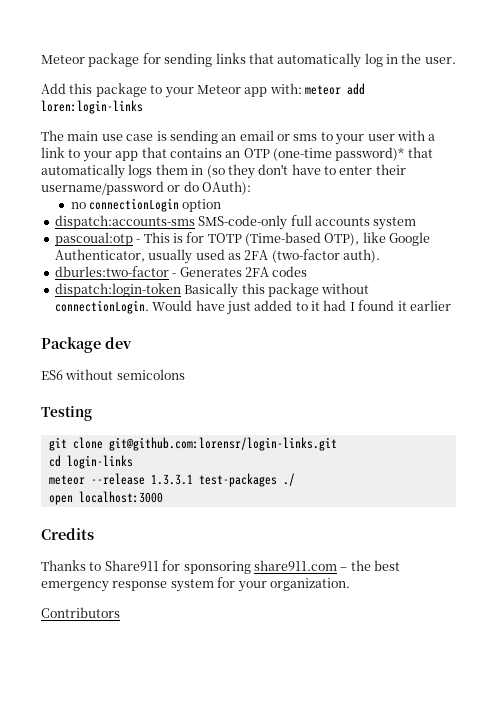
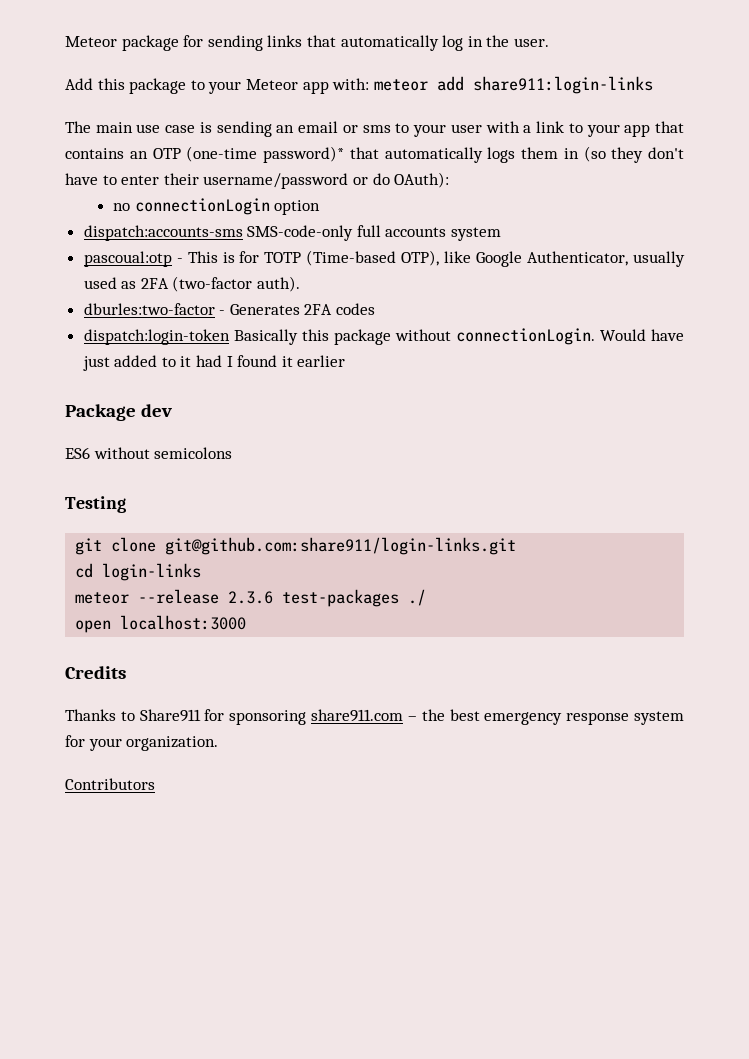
[41,100,143,114] loren:login-links -> [472,76,653,94] share911:login-links
[108,437,337,451] git@github.com:lorensr/login-links.git -> [165,537,517,555] git@github.com:share911/login-links.git
[150,474,193,485] 1.3.3.1 -> [228,591,274,604] 2.3.6

